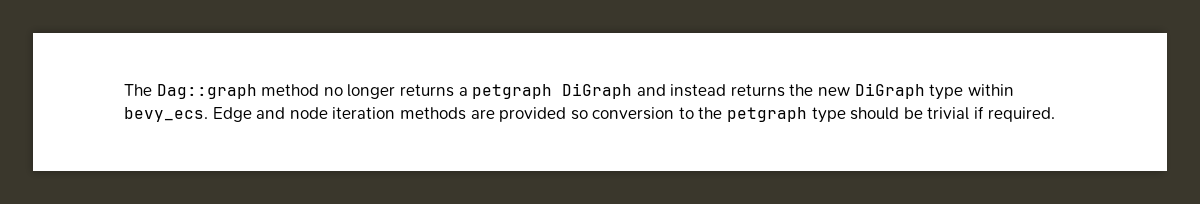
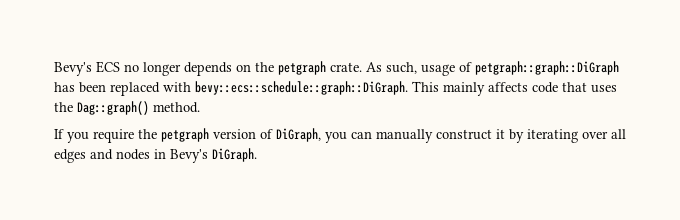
[124,83,1014,100] [124,106,1055,123] The Dag::graph method no longer returns a petgraph DiGraph and instead returns the new DiGraph type within bevy_ecs. Edge and node iteration methods are provided so conversion to the petgraph type should be trivial if required. -> [54,61,619,76] [54,81,617,96] [54,101,200,115] [54,128,626,143] [54,148,257,163] Bevy's ECS no longer depends on the petgraph crate. As such, usage of petgraph::graph::DiGraph has been replaced with bevy::ecs::schedule::graph::DiGraph. This mainly affects code that uses the Dag::graph() method. // If you require the petgraph version of DiGraph, you can manually construct it by iterating over all edges and nodes in Bevy's DiGraph.

